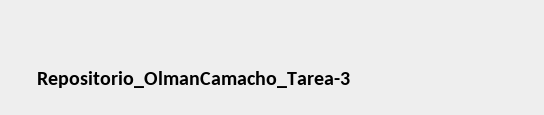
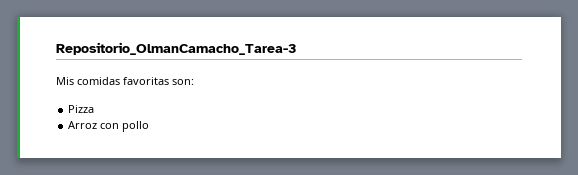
(350, 79) none -> [56,77,194,85] [68,105,95,113] [68,121,150,132] // Mis comidas favoritas son: // Pizza // Arroz con pollo

